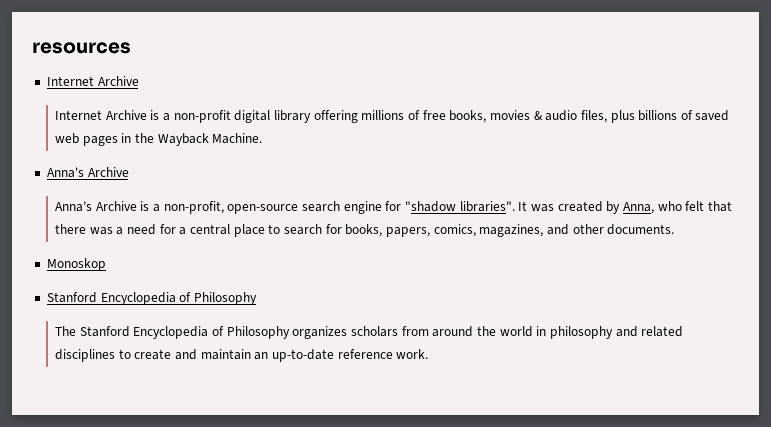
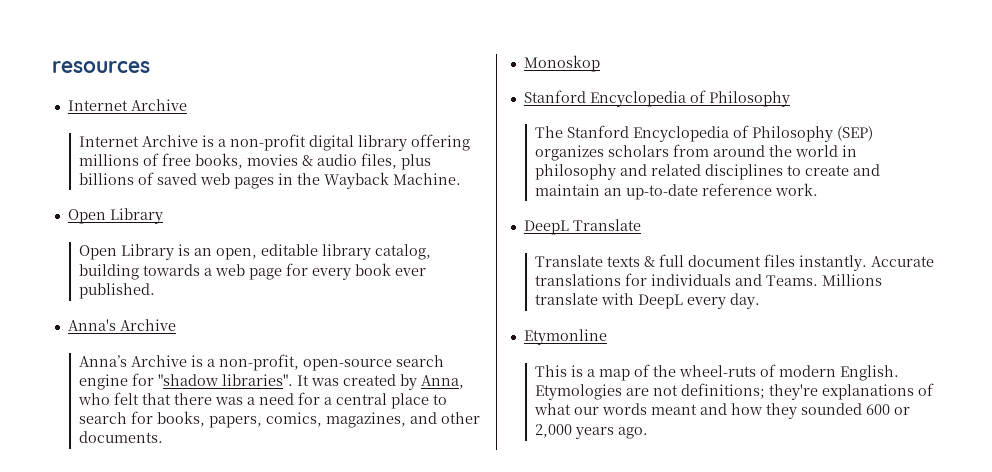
(263, 138) none -> [67,208,163,224] [78,244,431,260] [78,263,426,280] [78,283,155,299] // Open Library // Open Library is an open, editable library catalog, building towards a web page for every book ever published.
(290, 332) none -> [836,126,873,141] (SEP)
(429, 354) none -> [523,219,641,235] [534,254,934,271] [534,273,882,286] [534,293,760,309] [523,329,607,345] [534,364,899,381] [534,383,934,400] [533,403,910,419] [534,424,648,439] // DeepL Translate // Translate texts & full document files instantly. Accurate translations for individuals and Teams. Millions translate with DeepL every day. // Etymonline // This is a map of the wheel-ruts of modern English. Etymologies are not definitions; they're explanations of what our words meant and how they sounded 600 or 2,000 years ago.

